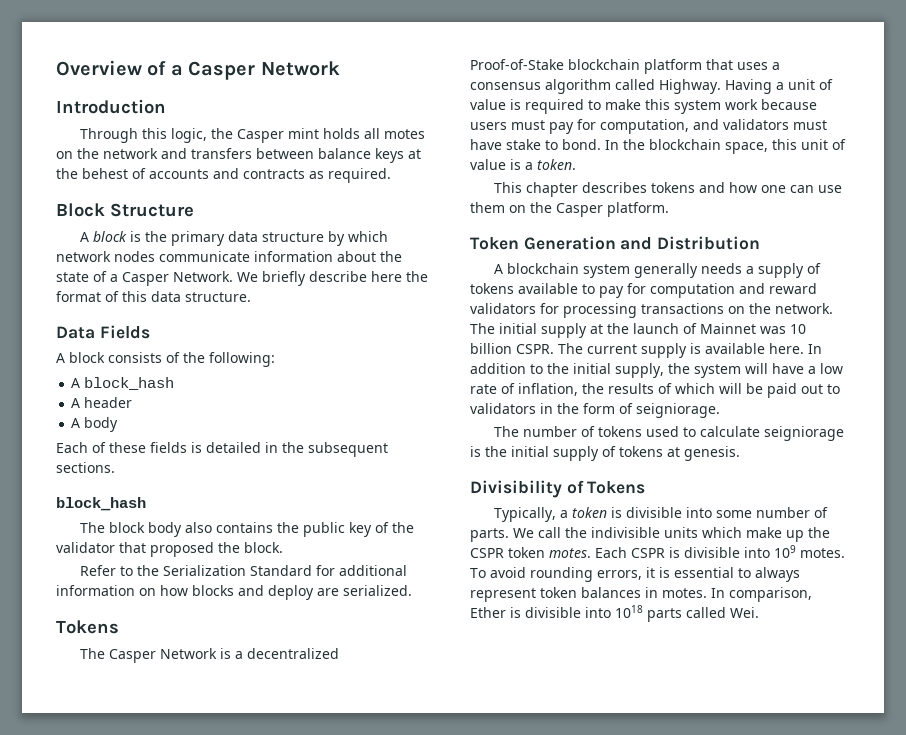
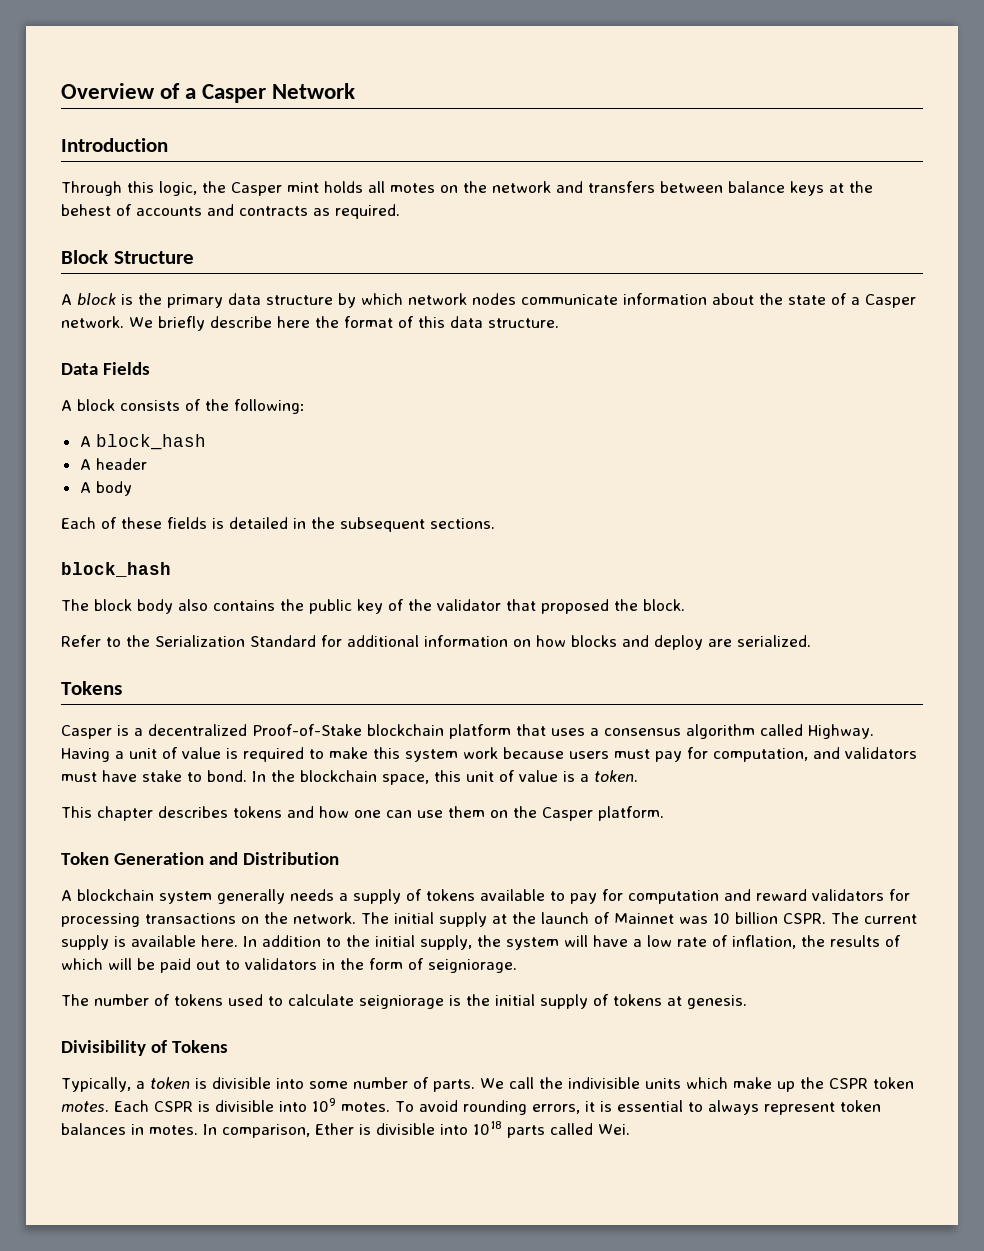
[173,271,233,282] Network. -> [61,316,124,328] network.
[80,648,218,663] The Casper Network -> [61,725,112,739] Casper

